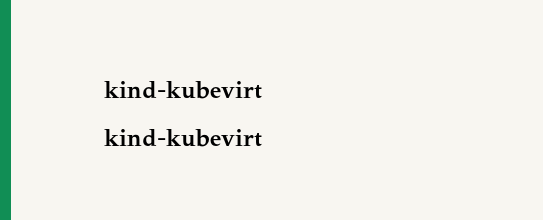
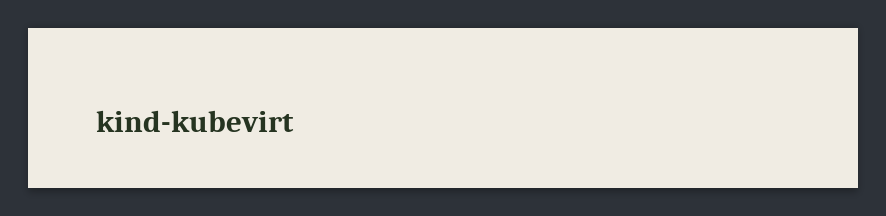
[104,81,262,99] [104,129,262,147] kind-kubevirt // kind-kubevirt -> [96,110,294,132] kind-kubevirt

